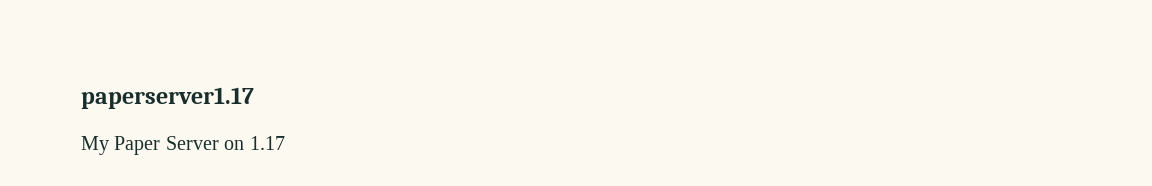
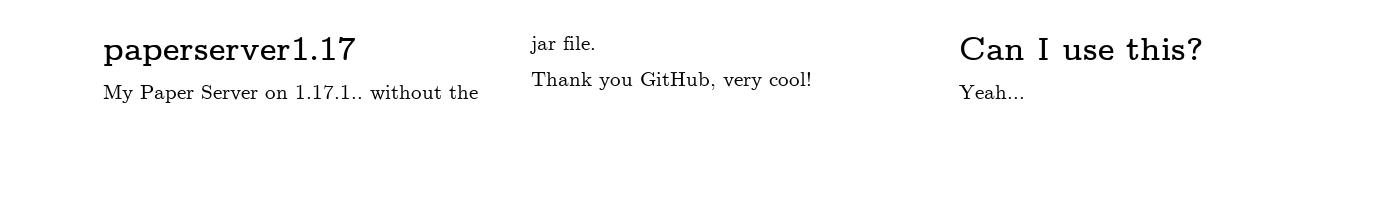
[249,136,285,150] 1.17 -> [295,85,478,101] [530,36,596,54] [531,72,812,90] [959,37,1203,60] [959,85,1025,99] 1.17.1.. without the jar file. // Thank you GitHub, very cool! // Can I use this? // Yeah...

